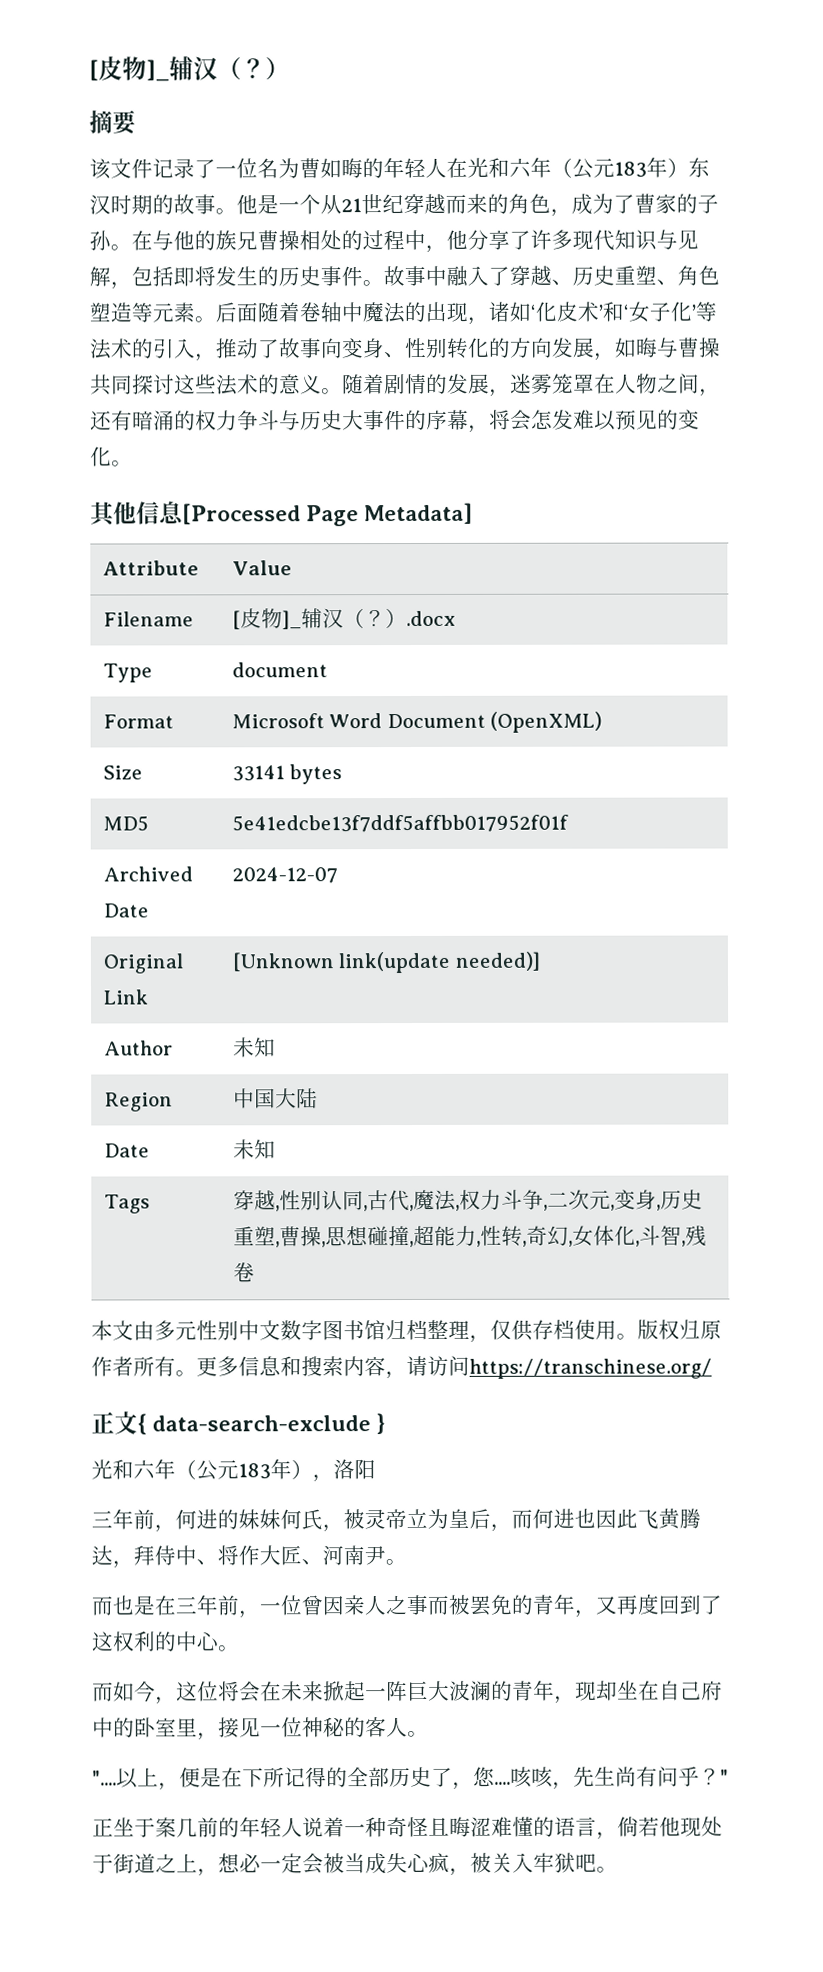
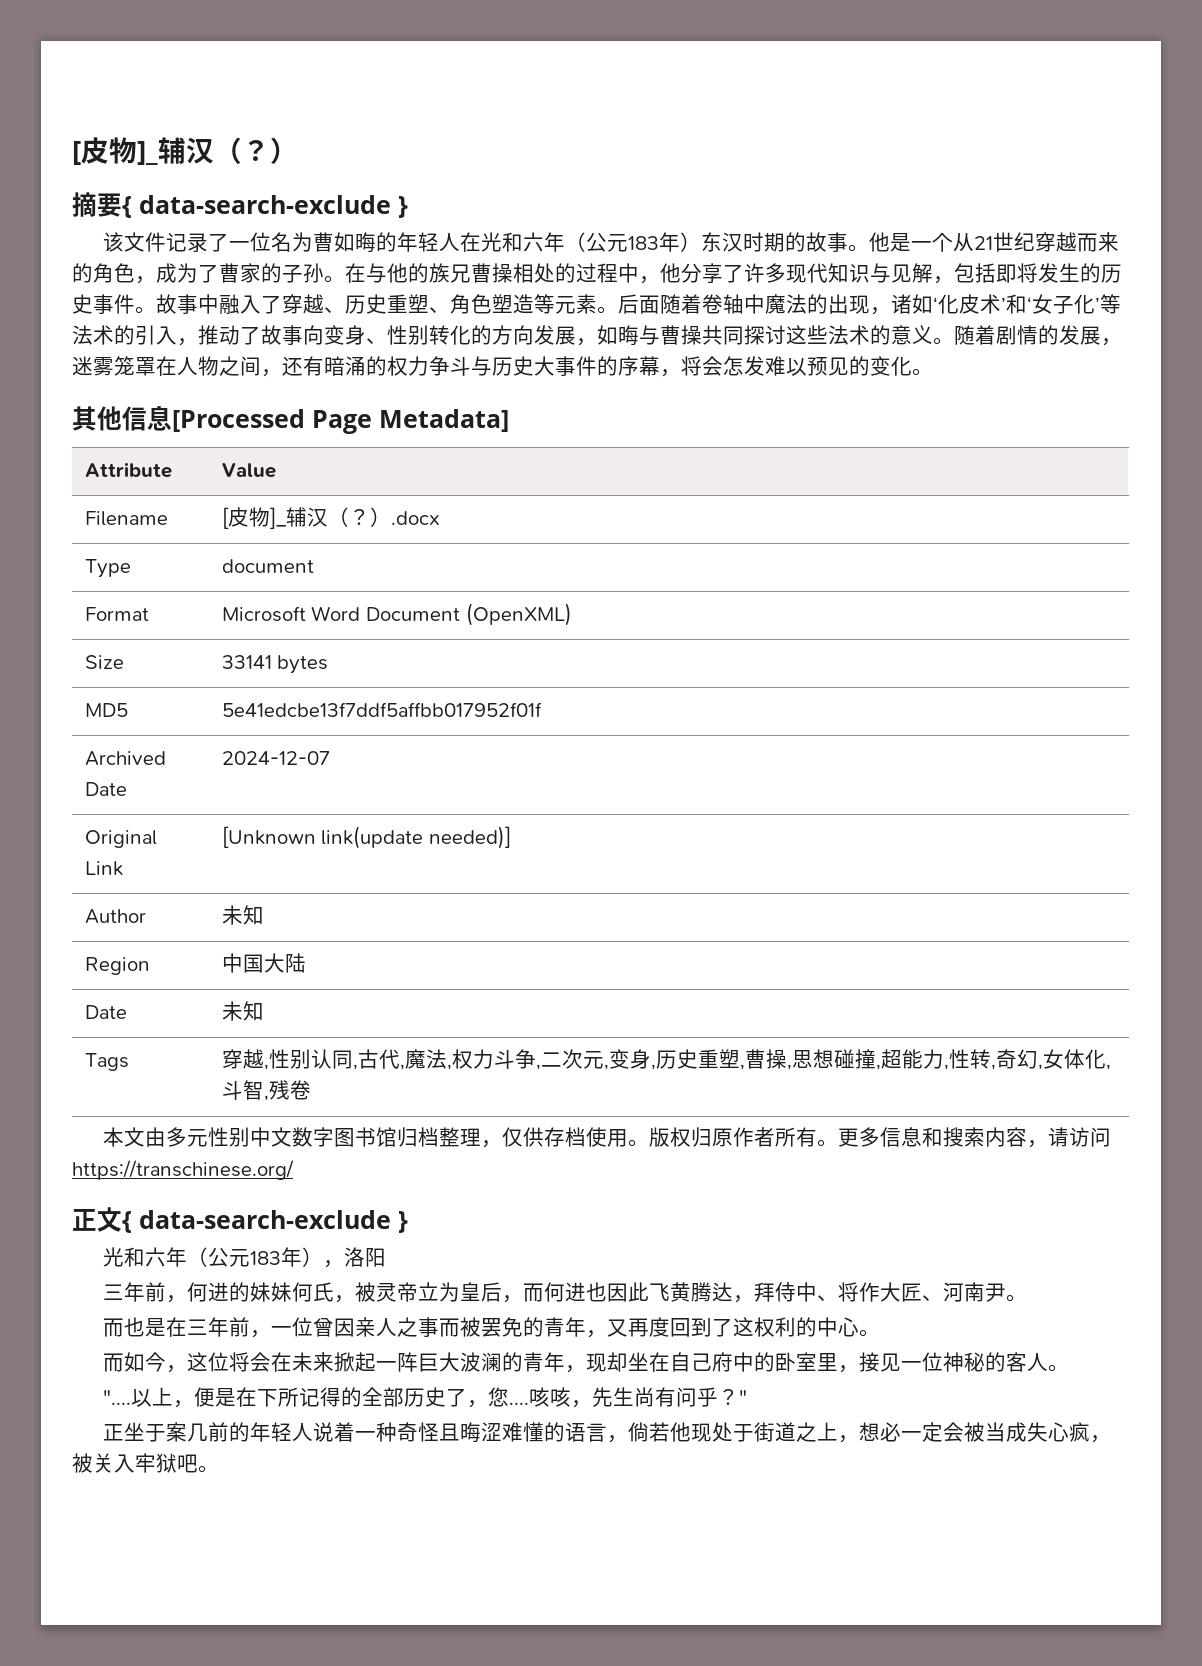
(137, 122) none -> [122,195,408,218] { data-search-exclude }

